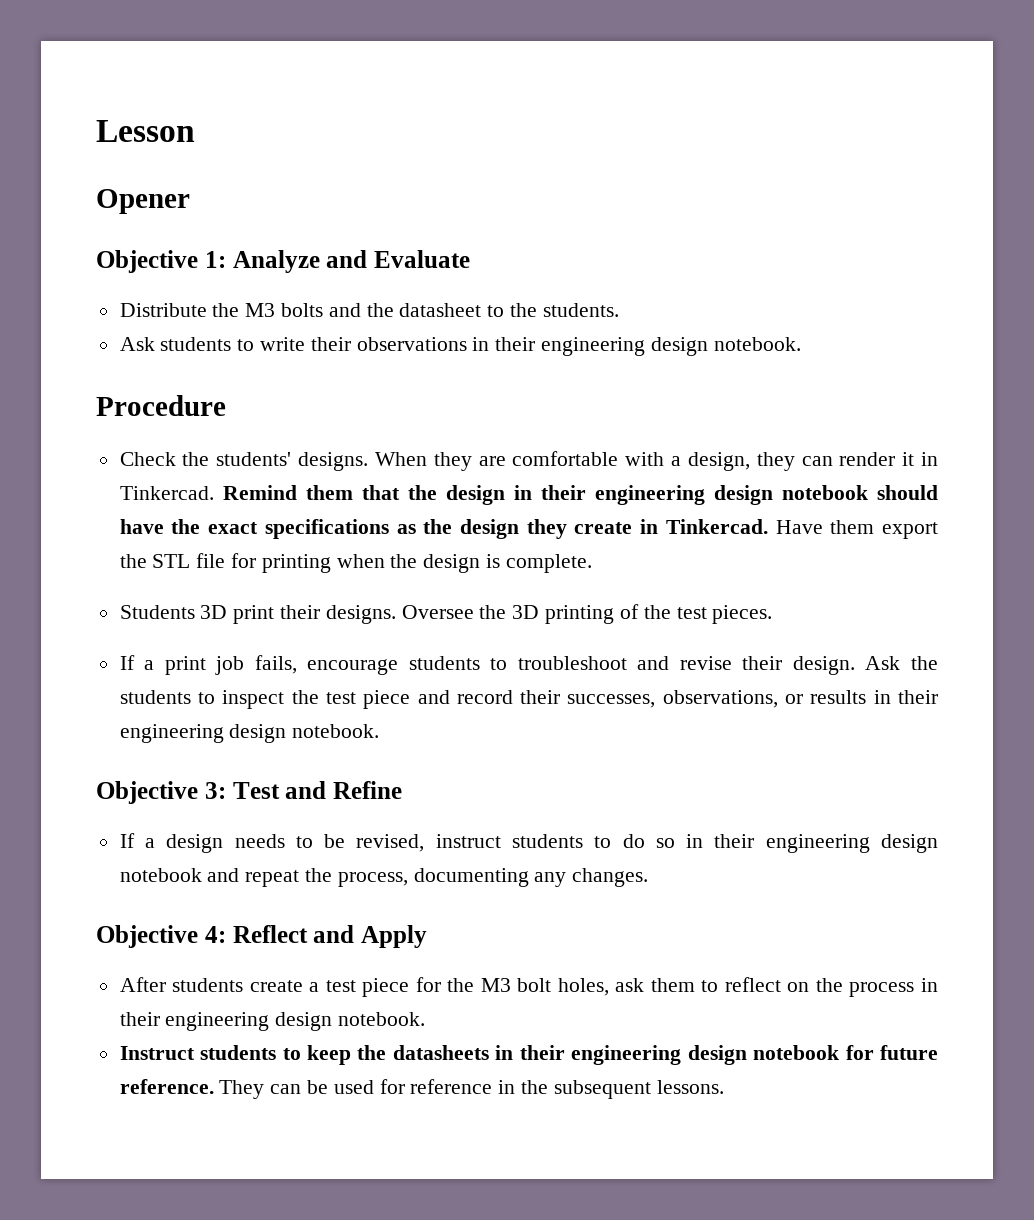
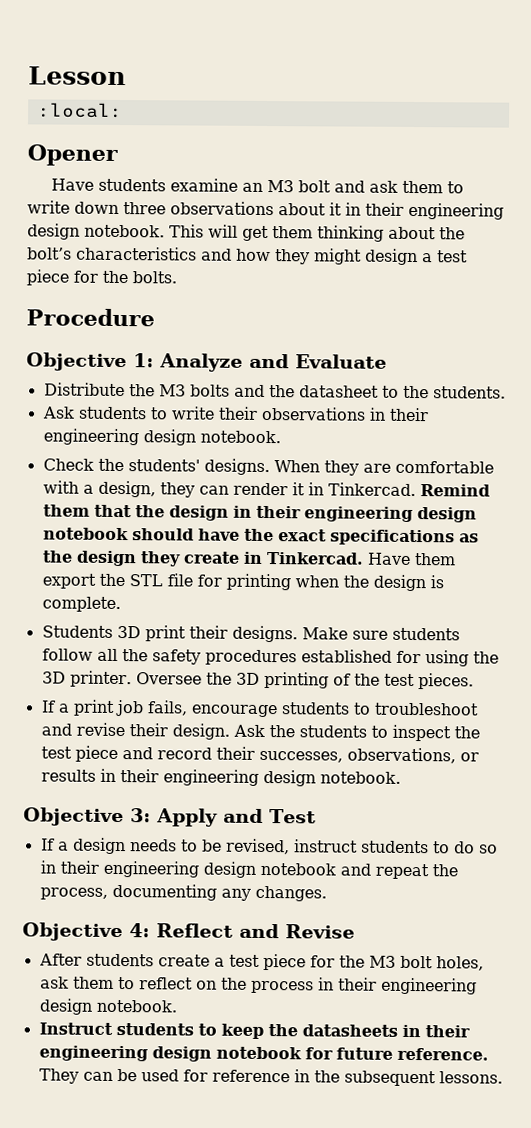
(195, 131) none -> [37,102,123,119] // :local:
(190, 201) none -> [51,178,465,194] [27,200,504,220] [27,223,465,242] [27,246,468,266] [26,269,177,286] [26,308,155,327] // Have students examine an M3 bolt and ask them to write down three observations about it in their engineering design notebook. This will get them thinking about the bolt’s characteristics and how they might design a test piece for the bolts. // Procedure
[96,395,226,416] // Procedure -> (281, 437) none
(396, 614) none -> [301,627,460,641] [41,648,499,667] [41,670,132,688] Make sure students follow all the safety procedures established for using the 3D printer.
(226, 790) none -> [156,808,263,827] Apply and
[285,781,402,799] and Refine -> (316, 816) none
[361,925,427,948] Apply -> [285,924,355,939] Revise

